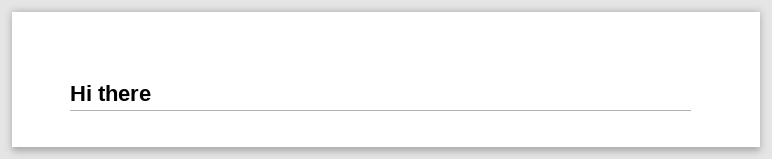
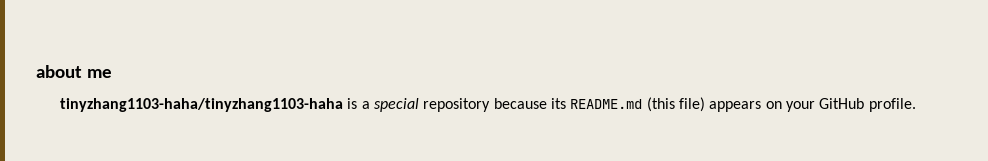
[70,85,151,101] Hi there -> [36,65,112,78] [60,97,916,112] about me // tinyzhang1103-haha/tinyzhang1103-haha is a special repository because its README.md (this file) appears on your GitHub profile.

